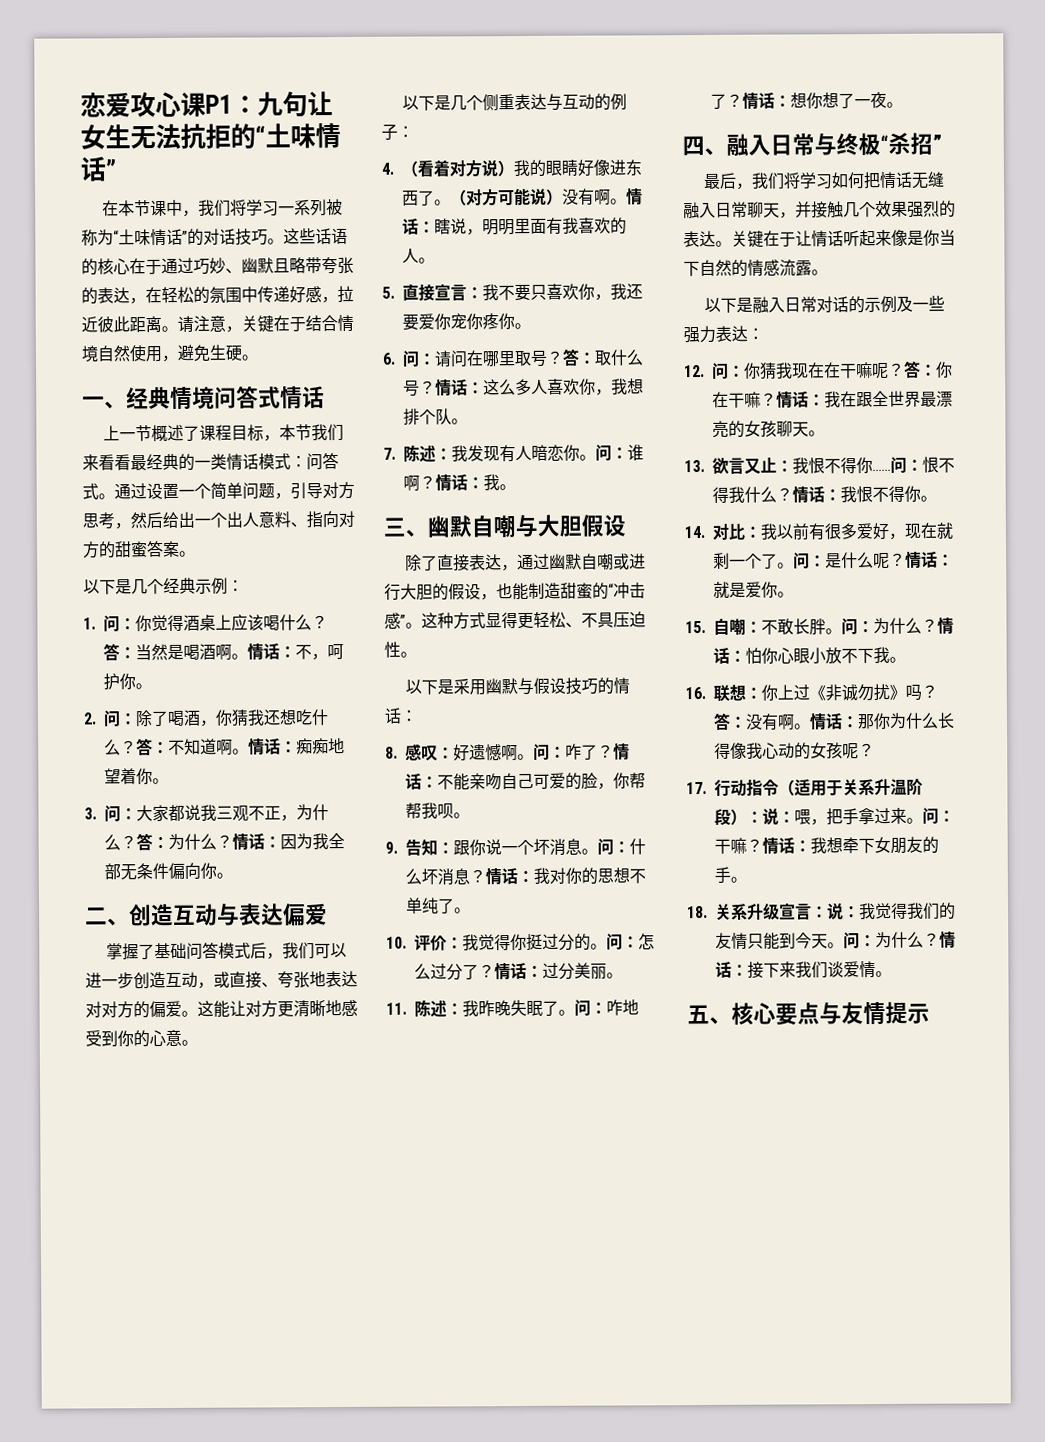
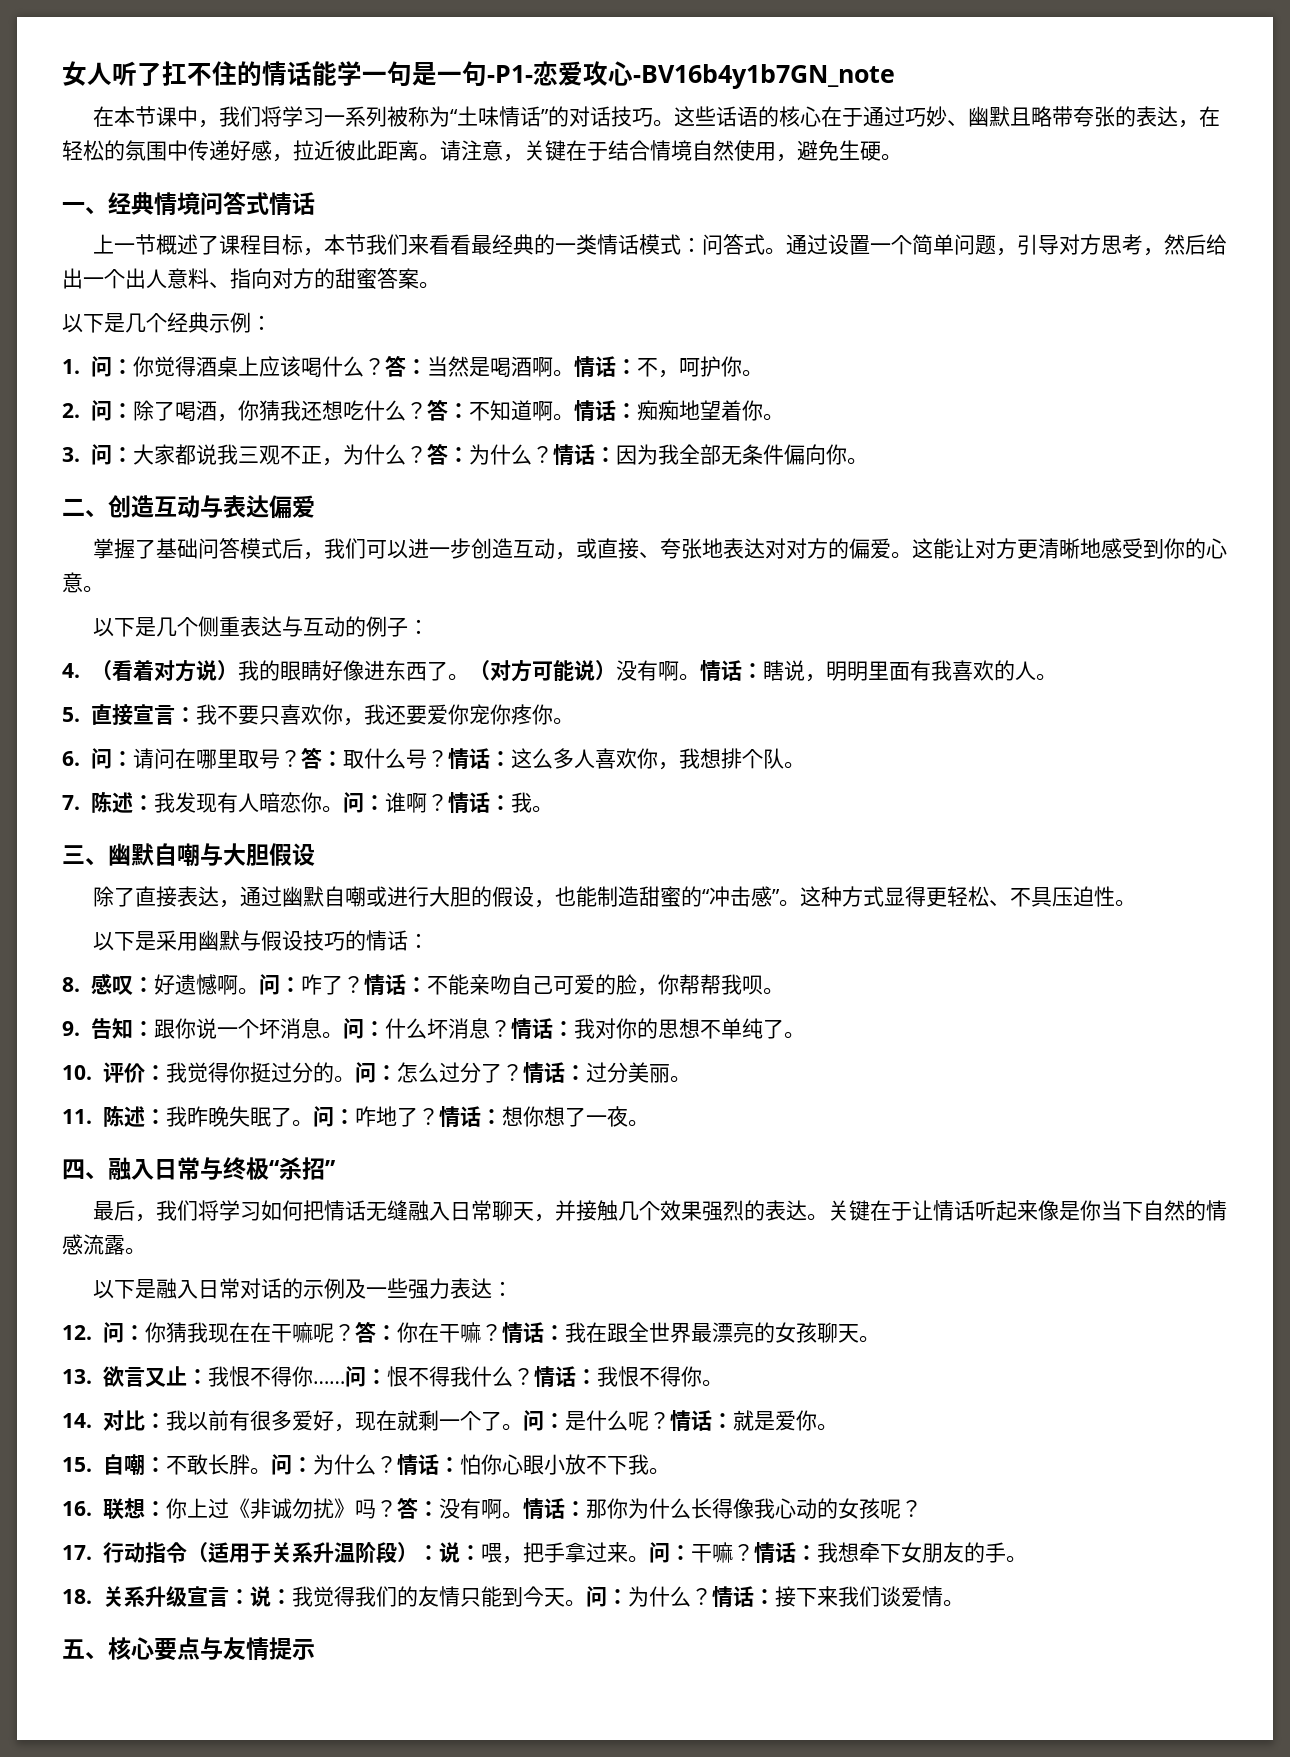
[80,91,333,118] [80,123,341,150] [80,156,116,182] 恋爱攻心课P1：九句让女生无法抗拒的“土味情话” -> [62,61,895,89] 女人听了扛不住的情话能学一句是一句-P1-恋爱攻心-BV16b4y1b7GN_note

